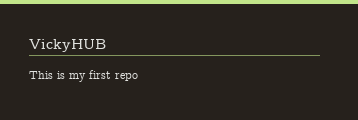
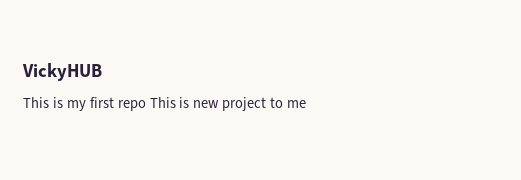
(138, 77) none -> [149,97,307,111] This is new project to me

